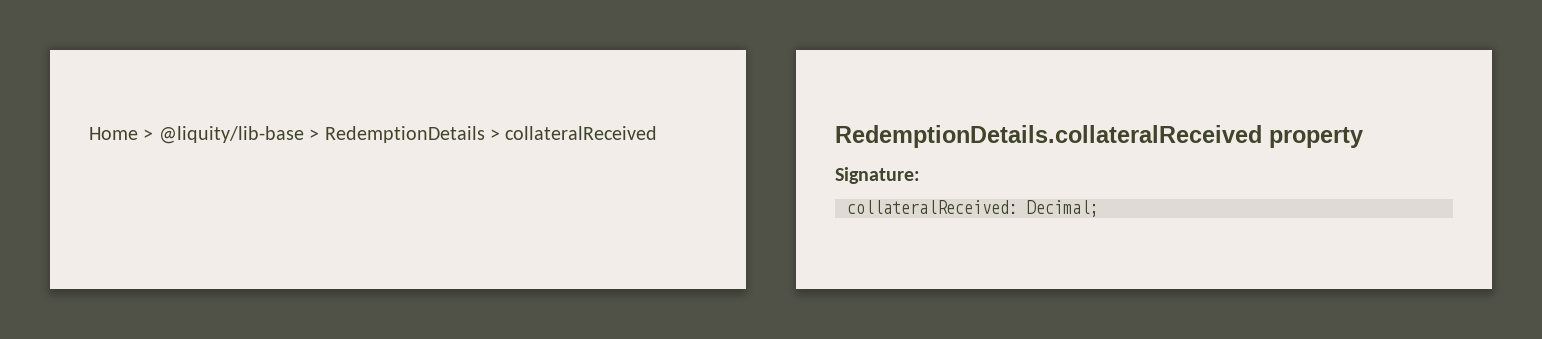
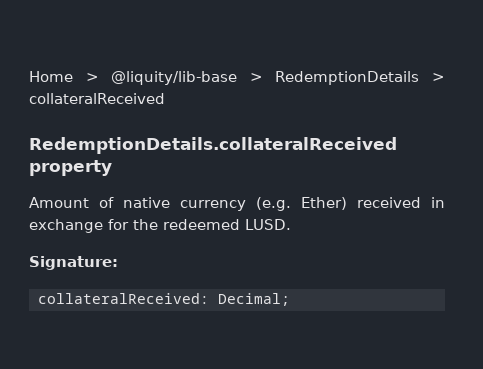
(1363, 137) none -> [29,197,445,211] [29,219,291,233] // Amount of native currency (e.g. Ether) received in exchange for the redeemed LUSD.

